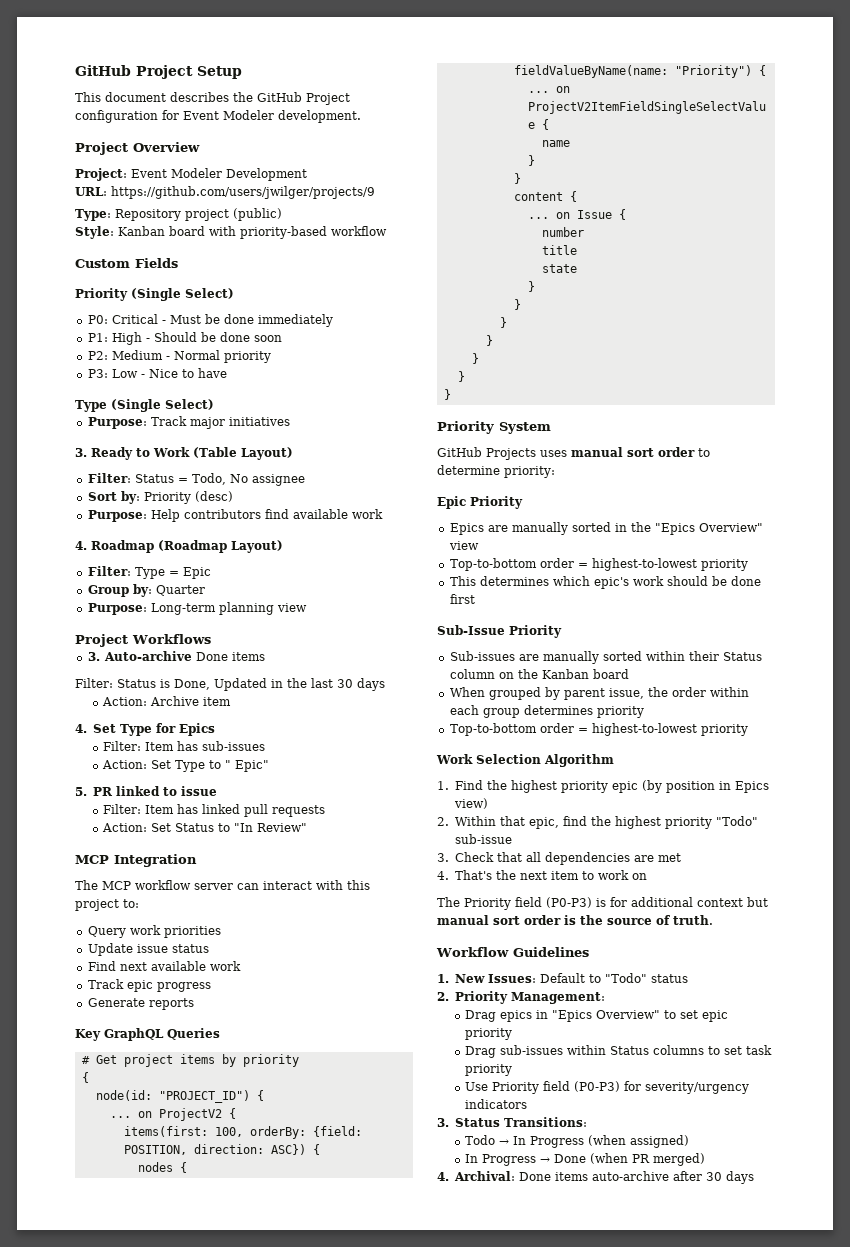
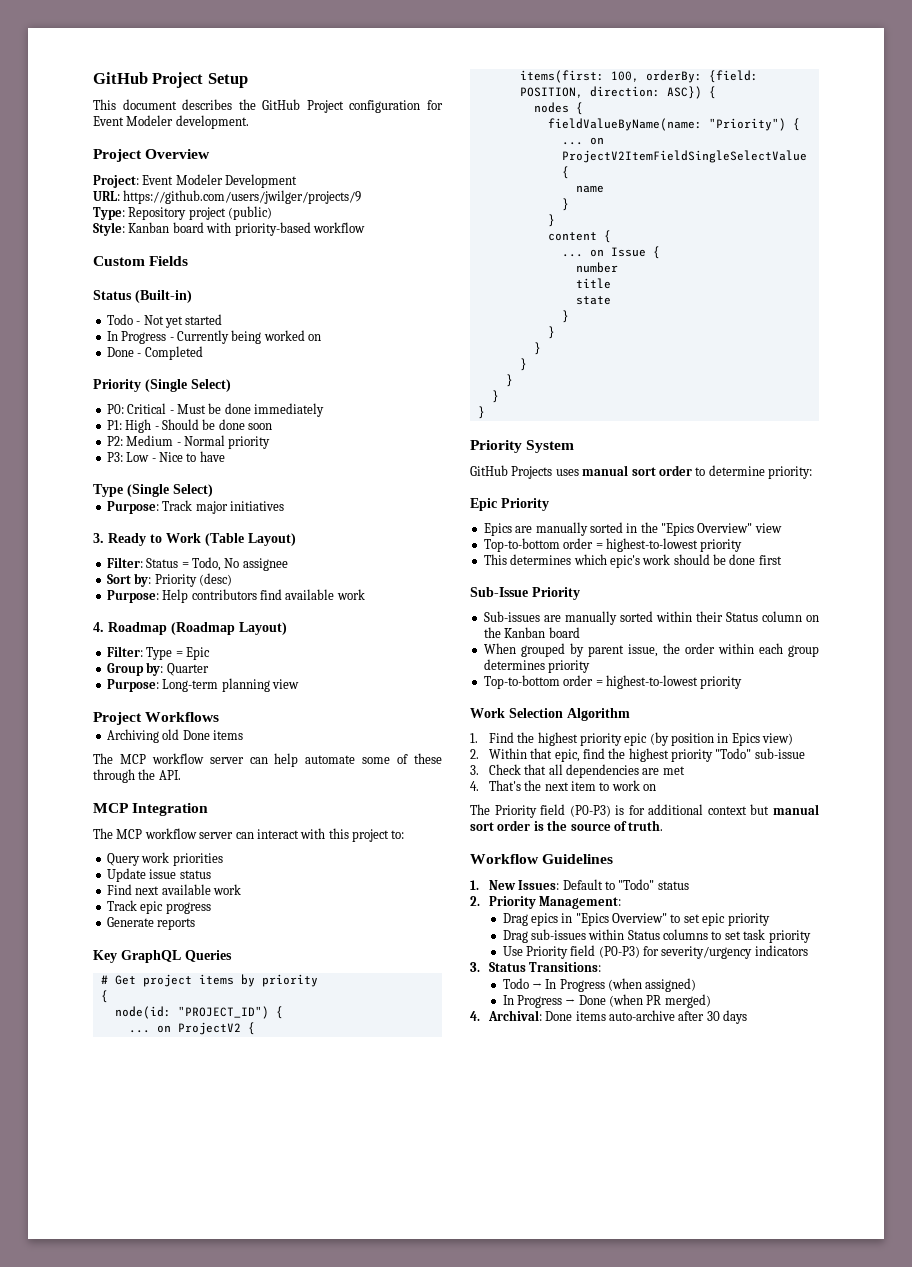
(178, 263) none -> [93,290,192,303] [106,314,223,328] [106,330,321,344] [106,346,203,360] // Status (Built-in) // Todo - Not yet started // In Progress - Currently being worked on // Done - Completed
[87,651,193,661] 3. Auto-archive -> [106,729,180,743] Archiving old
[75,678,385,691] [101,696,231,706] [75,723,215,736] [102,741,265,751] [101,760,269,772] [75,786,217,796] [102,804,325,817] [101,823,307,832] Filter: Status is Done, Updated in the last 30 days // Action: Archive item // 4. Set Type for Epics // Filter: Item has sub-issues // Action: Set Type to " Epic" // 5. PR linked to issue // Filter: Item has linked pull requests // Action: Set Status to "In Review" -> [93,753,443,767] [93,769,181,783] The MCP workflow server can help automate some of these through the API.

